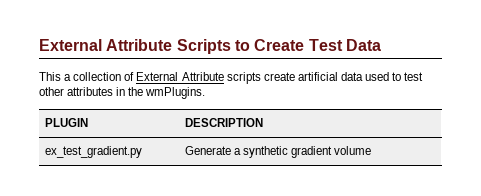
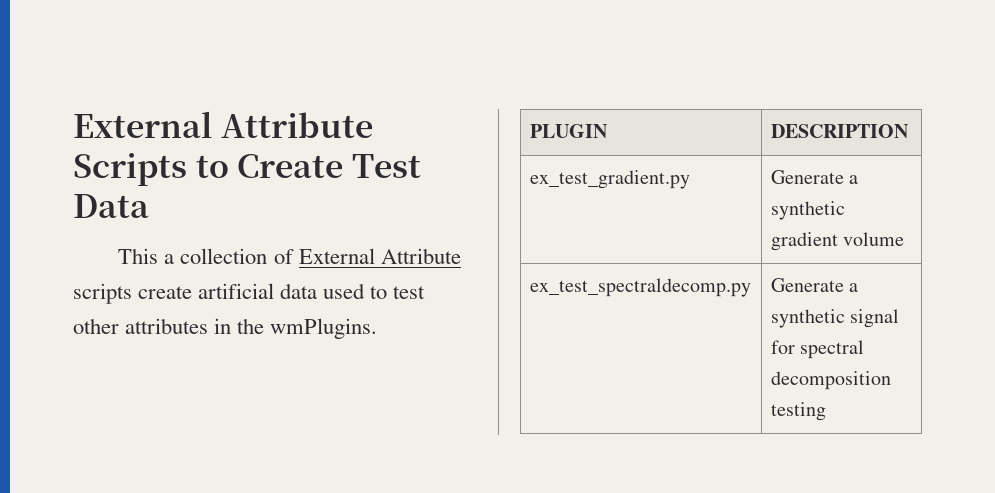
(371, 150) none -> [529,278,751,297] [770,278,858,292] [770,309,899,328] [770,340,864,359] [770,371,891,390] [770,402,826,421] // ex_test_spectraldecomp.py | Generate a synthetic signal for spectral decomposition testing

